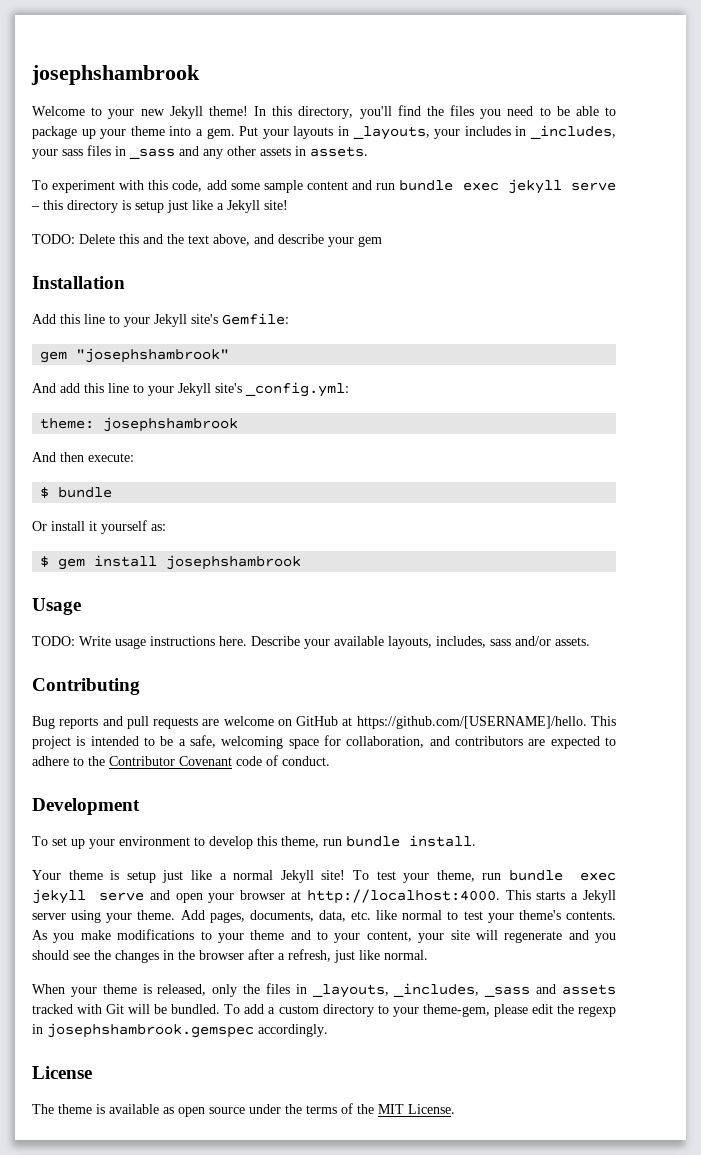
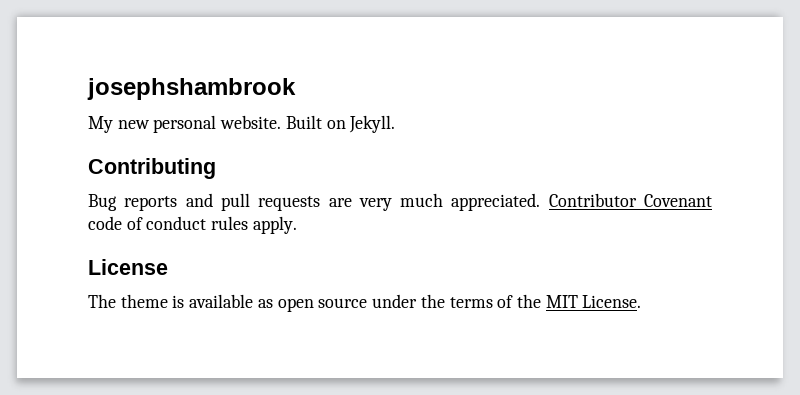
[31,65,200,85] [32,105,616,119] [32,125,617,140] [32,145,368,159] [32,179,617,194] [31,200,288,213] [32,234,382,247] [32,276,125,289] [32,313,289,327] [40,348,230,363] [32,382,349,397] [40,417,239,432] [32,452,134,462] [40,487,113,498] [32,520,166,534] [40,555,302,570] [32,598,81,615] [32,636,590,649] josephshambrook // Welcome to your new Jekyll theme! In this directory, you'll find the files you need to be able to package up your theme into a gem. Put your layouts in _layouts, your includes in _includes, your sass files in _sass and any other assets in assets. // To experiment with this code, add some sample content and run bundle exec jekyll serve – this directory is setup just like a Jekyll site! // TODO: Delete this and the text above, and describe your gem // Installation // Add this line to your Jekyll site's Gemfile: // gem "josephshambrook" // And add this line to your Jekyll site's _config.yml: // theme: josephshambrook // And then execute: // $ bundle // Or install it yourself as: // $ gem install josephshambrook // Usage // TODO: Write usage instructions here. Describe your available layouts, includes, sass and/or assets. -> [87,78,296,100] [88,115,396,133] josephshambrook // My new personal website. Built on Jekyll.
[223,716,616,729] [32,735,616,749] [32,755,330,766] [32,798,140,815] [32,835,476,849] [32,870,617,883] [32,889,616,904] [32,910,616,923] [32,929,616,943] [32,949,428,963] [32,983,616,998] [32,1004,616,1017] [32,1023,328,1038] welcome on GitHub at https://github.com/[USERNAME]/hello. This project is intended to be a safe, welcoming space for collaboration, and contributors are expected to adhere to the Contributor Covenant code of conduct. // Development // To set up your environment to develop this theme, run bundle install. // Your theme is setup just like a normal Jekyll site! To test your theme, run bundle exec jekyll serve and open your browser at http://localhost:4000. This starts a Jekyll server using your theme. Add pages, documents, data, etc. like normal to test your theme's contents. As you make modifications to your theme and to your content, your site will regenerate and you should see the changes in the browser after a refresh, just like normal. // When your theme is released, only the files in _layouts, _includes, _sass and assets tracked with Git will be bundled. To add a custom directory to your theme-gem, please edit the regexp in josephshambrook.gemspec accordingly. -> [358,193,712,211] [88,216,297,234] very much appreciated. Contributor Covenant code of conduct rules apply.

